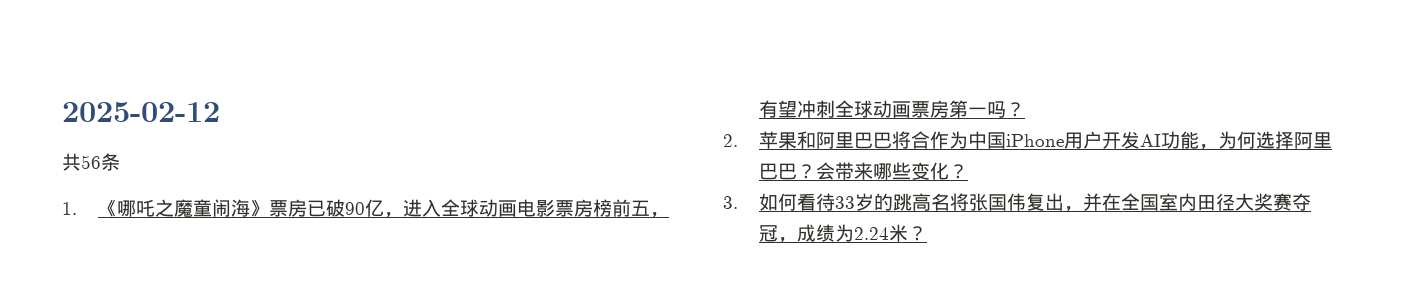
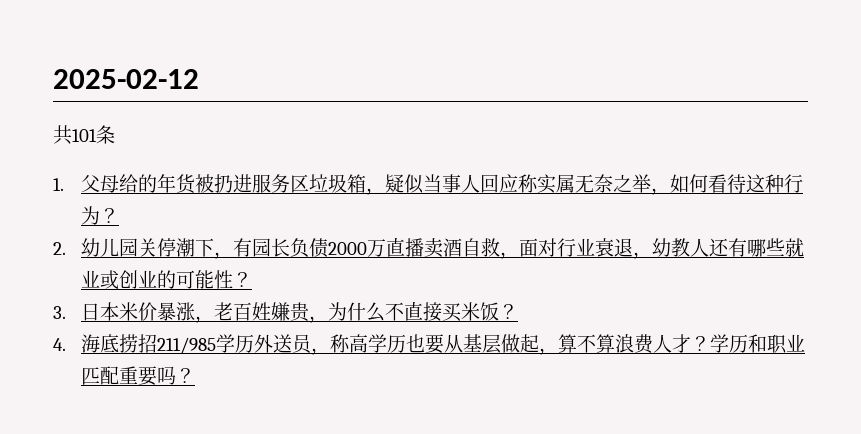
[81,155,101,169] 56 -> [72,129,97,142] 101
[97,199,669,218] [758,100,1025,118] [723,131,1332,150] [758,162,968,180] [723,193,1311,212] [758,224,908,243] 《哪吒之魔童闹海》票房已破90亿，进入全球动画电影票房榜前五，有望冲刺全球动画票房第一吗？ // 2.苹果和阿里巴巴将合作为中国iPhone用户开发AI功能，为何选择阿里巴巴？会带来哪些变化？ // 3.如何看待33岁的跳高名将张国伟复出，并在全国室内田径大奖赛夺冠，成绩为2.24米 -> [81,174,804,195] [81,206,120,225] [53,238,805,259] [81,270,253,290] [53,302,519,323] [53,334,806,355] [81,366,177,386] 父母给的年货被扔进服务区垃圾箱，疑似当事人回应称实属无奈之举，如何看待这种行为？ // 2.幼儿园关停潮下，有园长负债2000万直播卖酒自救，面对行业衰退，幼教人还有哪些就业或创业的可能性？ // 3.日本米价暴涨，老百姓嫌贵，为什么不直接买米饭？ // 4.海底捞招211/985学历外送员，称高学历也要从基层做起，算不算浪费人才？学历和职业匹配重要吗

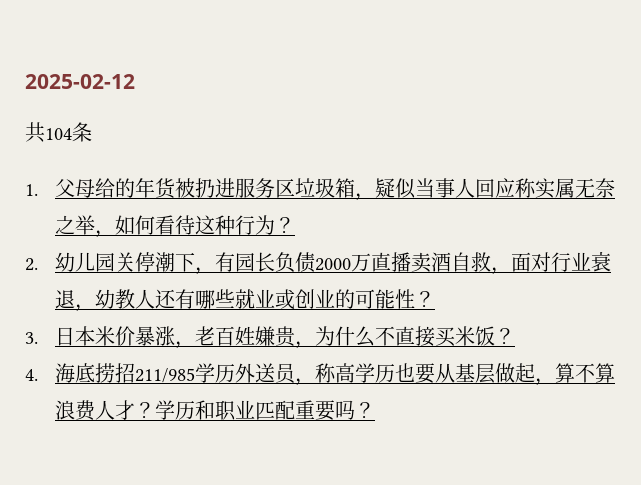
[72,129,97,142] 101 -> [45,128,72,140] 104

